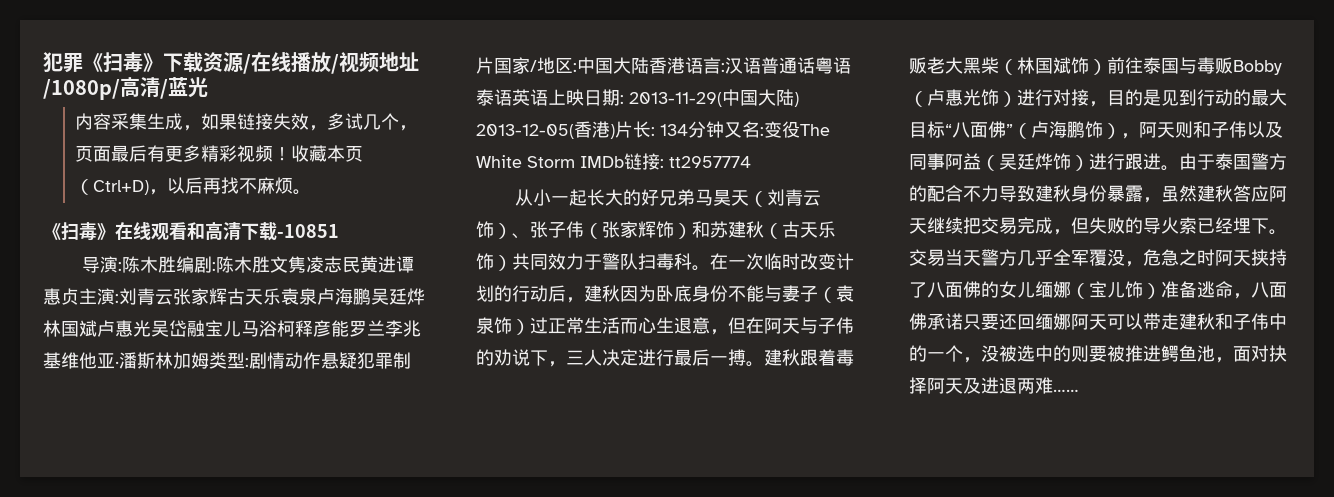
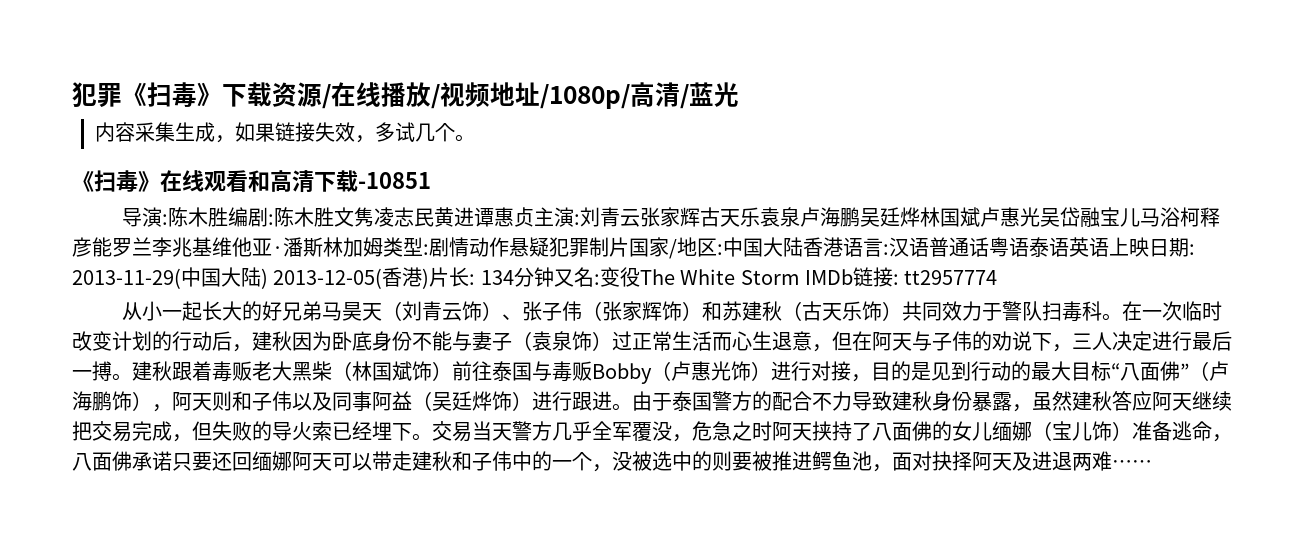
[398,125,417,131] [74,145,363,162] [74,177,293,195] ，页面最后有更多精彩视频！收藏本页（Ctrl+D)，以后再找不麻烦 -> (455, 132) none

